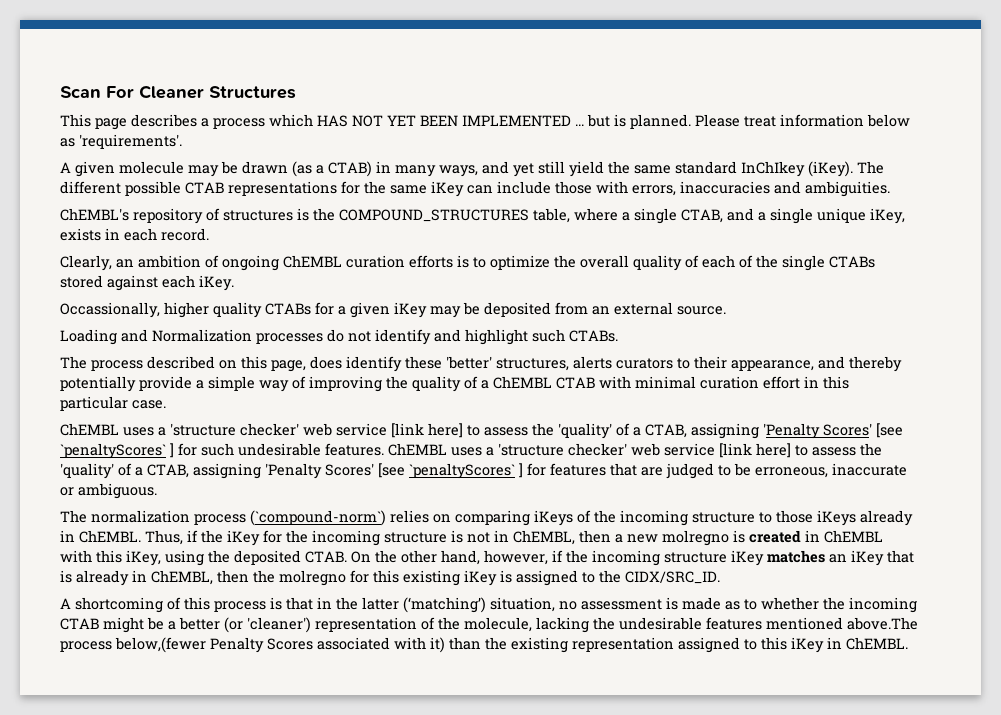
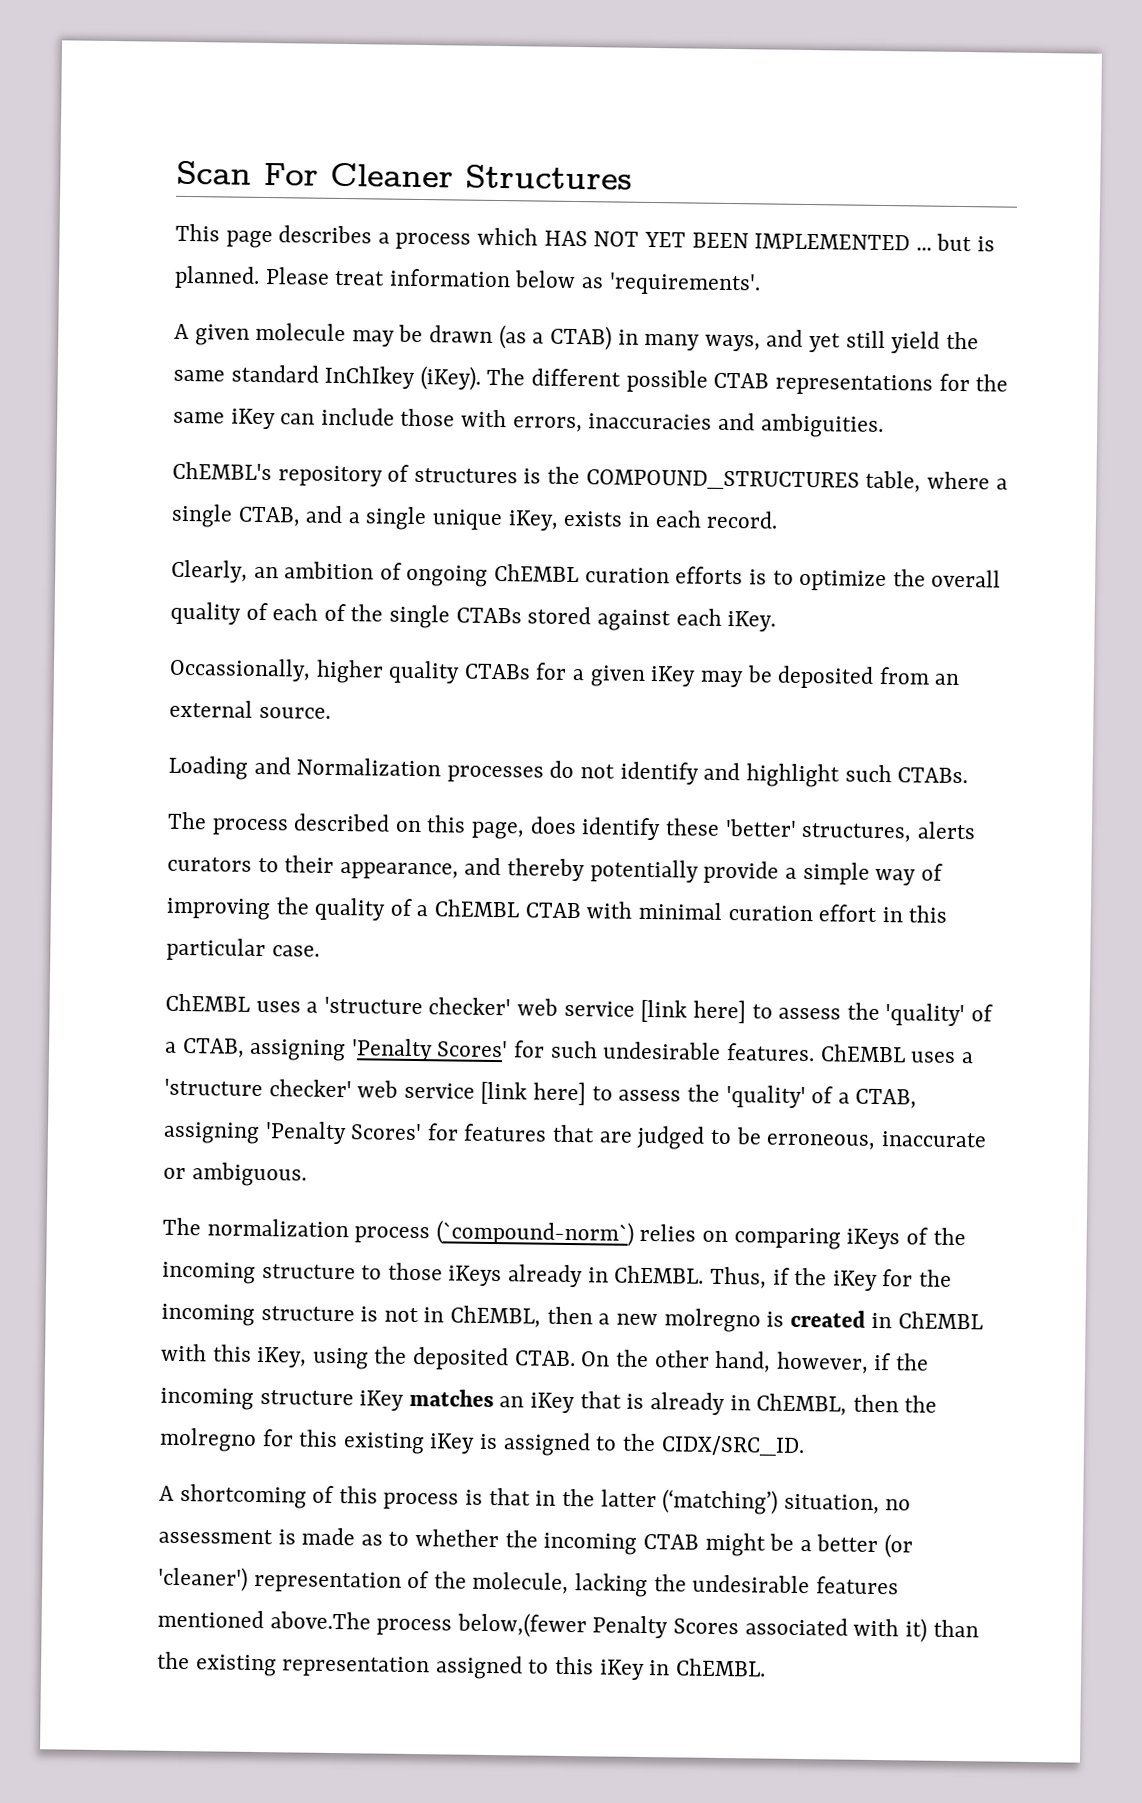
[876,423,903,438] [60,443,174,459] [see `penaltyScores` ] -> (509, 1049) none
[378,463,523,479] [see `penaltyScores` ] -> (423, 1132) none

